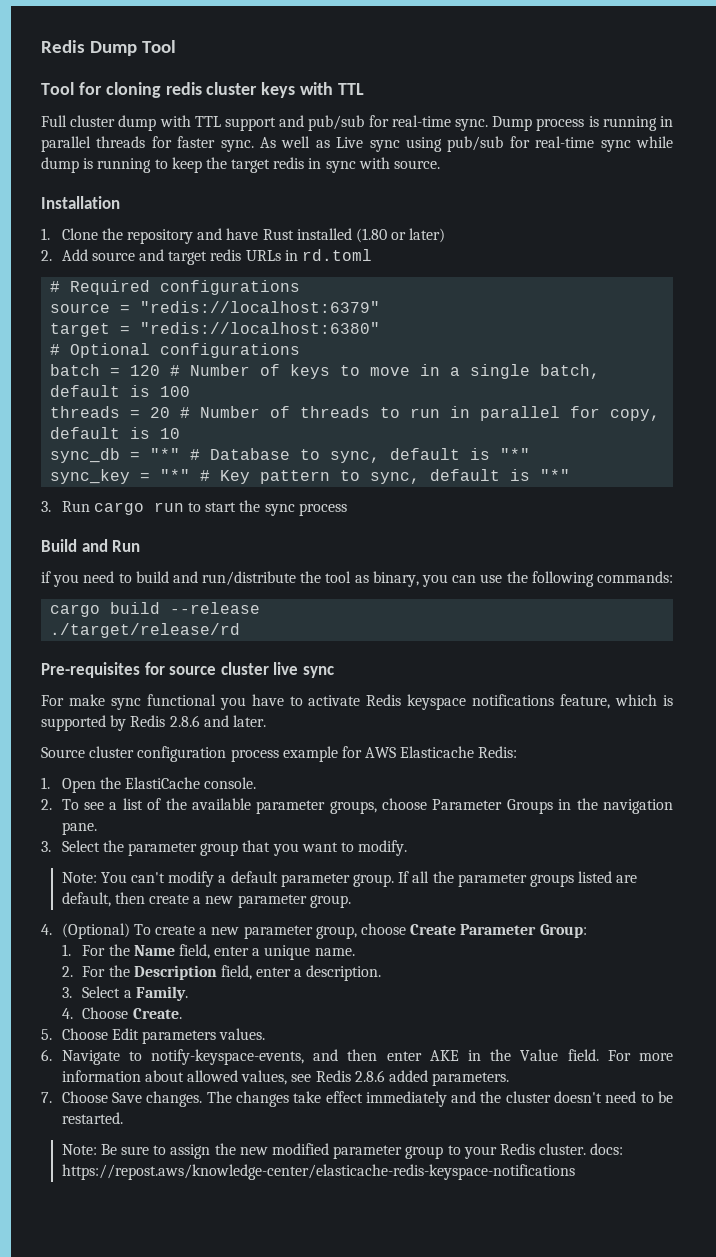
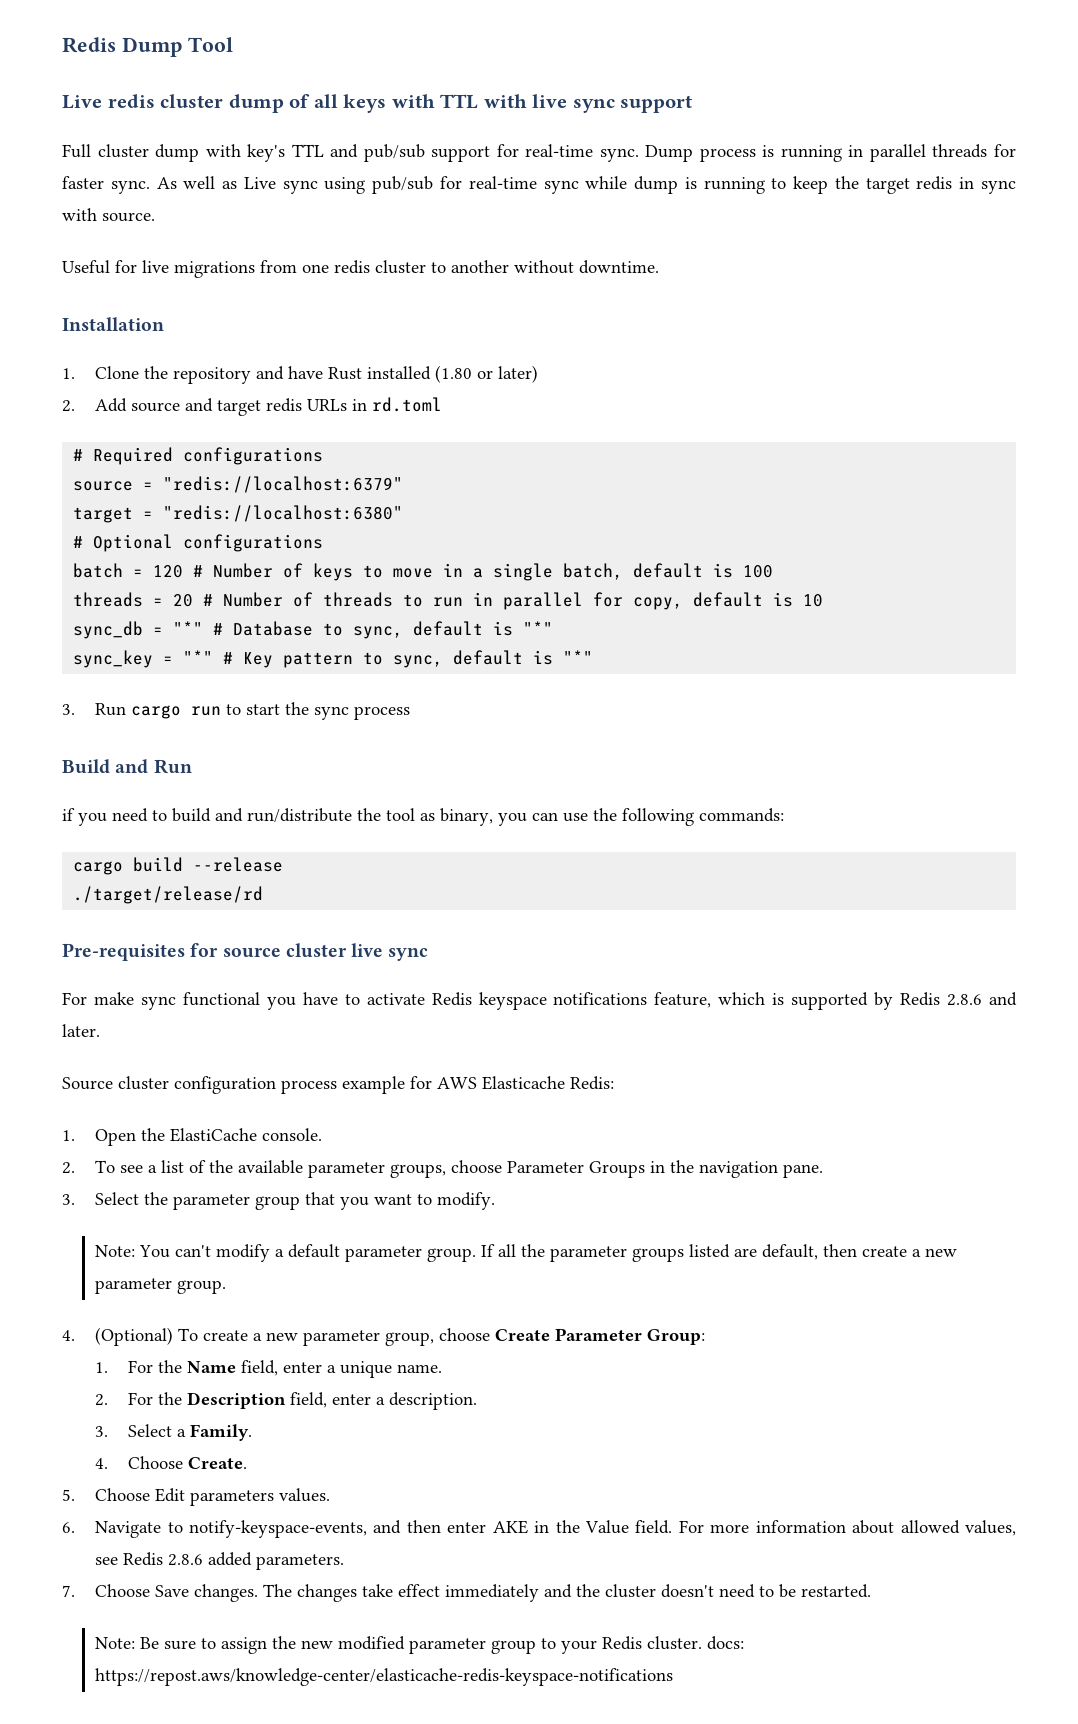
[41,82,258,98] Tool for cloning redis cluster -> [62,94,338,113] Live redis cluster dump of all
(365, 89) none -> [483,94,693,113] with live sync support
[194,116,276,131] TTL support -> [247,144,324,162] key's TTL
(365, 123) none -> [431,146,491,162] support
(441, 164) none -> [62,260,659,278] // Useful for live migrations from one redis cluster to another without downtime.

